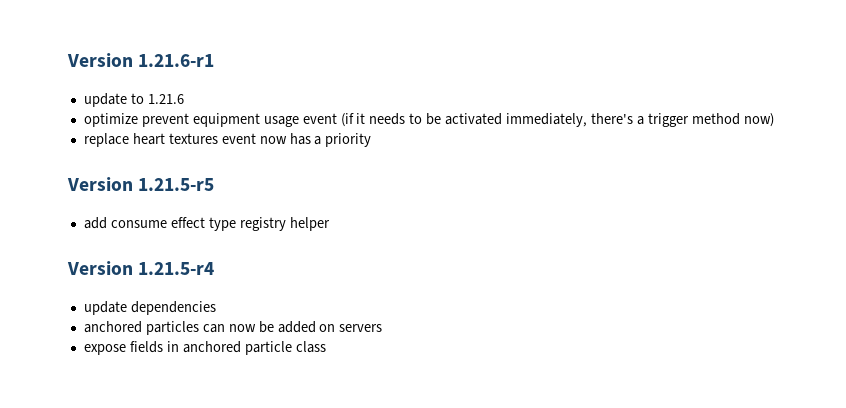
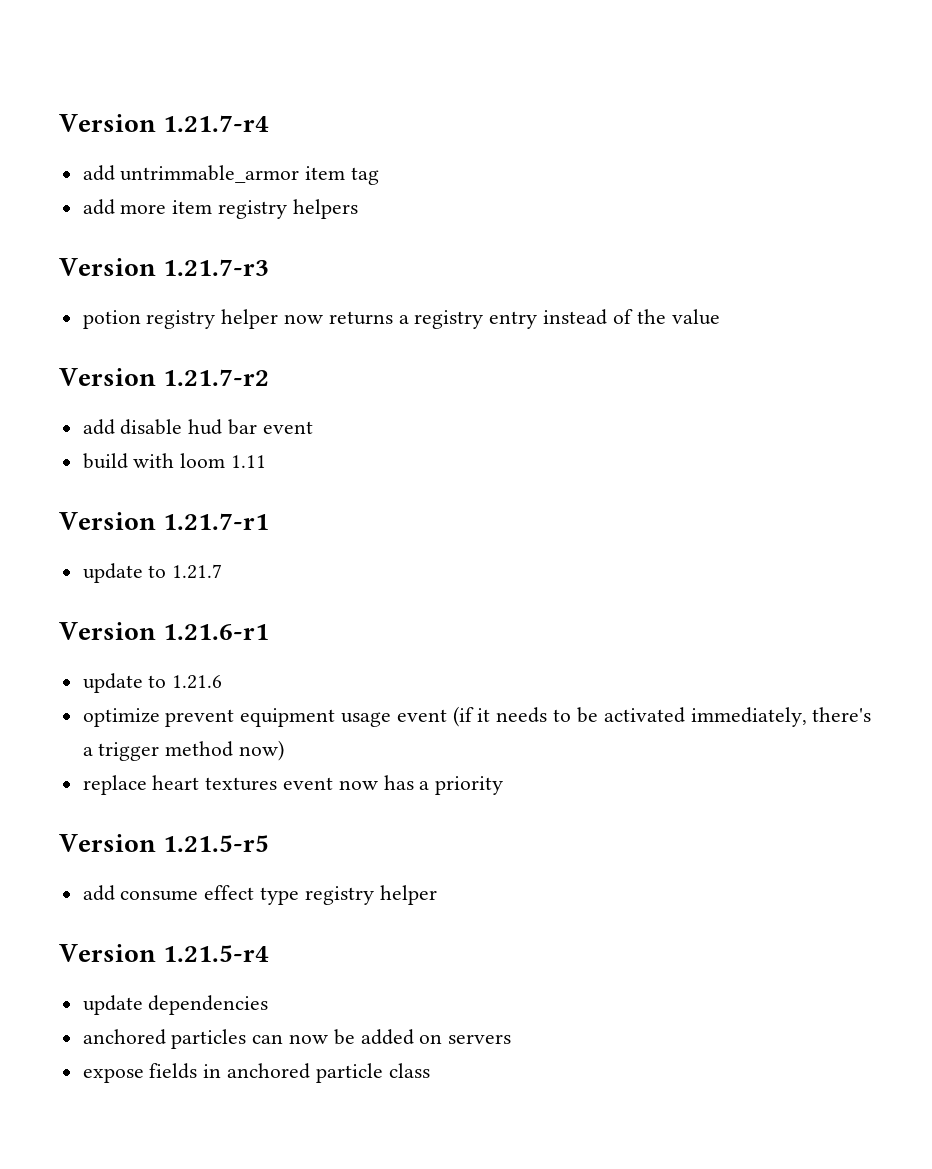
[67,53,133,67] Version -> [59,114,270,132] [82,165,380,185] [82,199,358,219] [59,258,270,276] [82,309,720,329] [59,368,270,386] [82,419,313,435] [82,453,267,469] [59,512,270,530] [82,563,223,583] [59,622,156,640] Version 1.21.7-r4 // add untrimmable_armor item tag // add more item registry helpers // Version 1.21.7-r3 // potion registry helper now returns a registry entry instead of the value // Version 1.21.7-r2 // add disable hud bar event // build with loom 1.11 // Version 1.21.7-r1 // update to 1.21.7 // Version

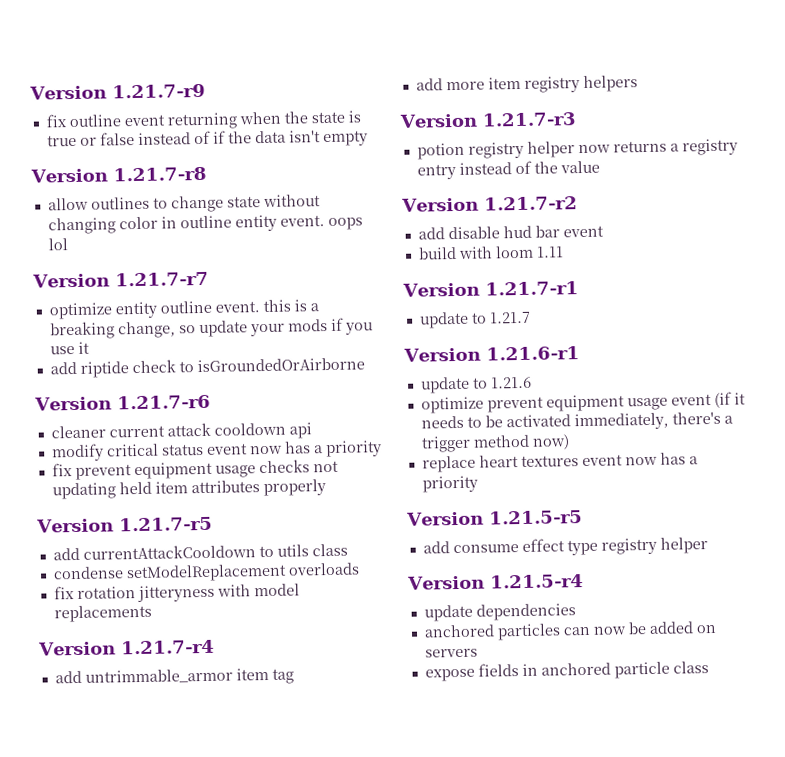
[59,114,156,132] Version -> [29,83,206,100] [45,110,361,130] [46,130,368,147] [30,166,207,183] [47,194,321,213] [47,214,363,235] [47,238,68,251] [32,271,209,288] [48,299,319,320] [49,317,373,340] [49,341,90,355] [49,357,365,378] [34,394,211,411] [50,422,312,439] [50,440,382,462] [51,459,339,481] [51,479,326,500] [36,516,213,533] [52,543,348,561] [52,562,360,583] [53,583,300,603] [53,604,152,623] [38,641,116,656] Version 1.21.7-r9 // fix outline event returning when the state is true or false instead of if the data isn't empty // Version 1.21.7-r8 // allow outlines to change state without changing color in outline entity event. oops lol // Version 1.21.7-r7 // optimize entity outline event. this is a breaking change, so update your mods if you use it // add riptide check to isGroundedOrAirborne // Version 1.21.7-r6 // cleaner current attack cooldown api // modify critical status event now has a priority // fix prevent equipment usage checks not updating held item attributes properly // Version 1.21.7-r5 // add currentAttackCooldown to utils class // condense setModelReplacement overloads // fix rotation jitteryness with model replacements // Version

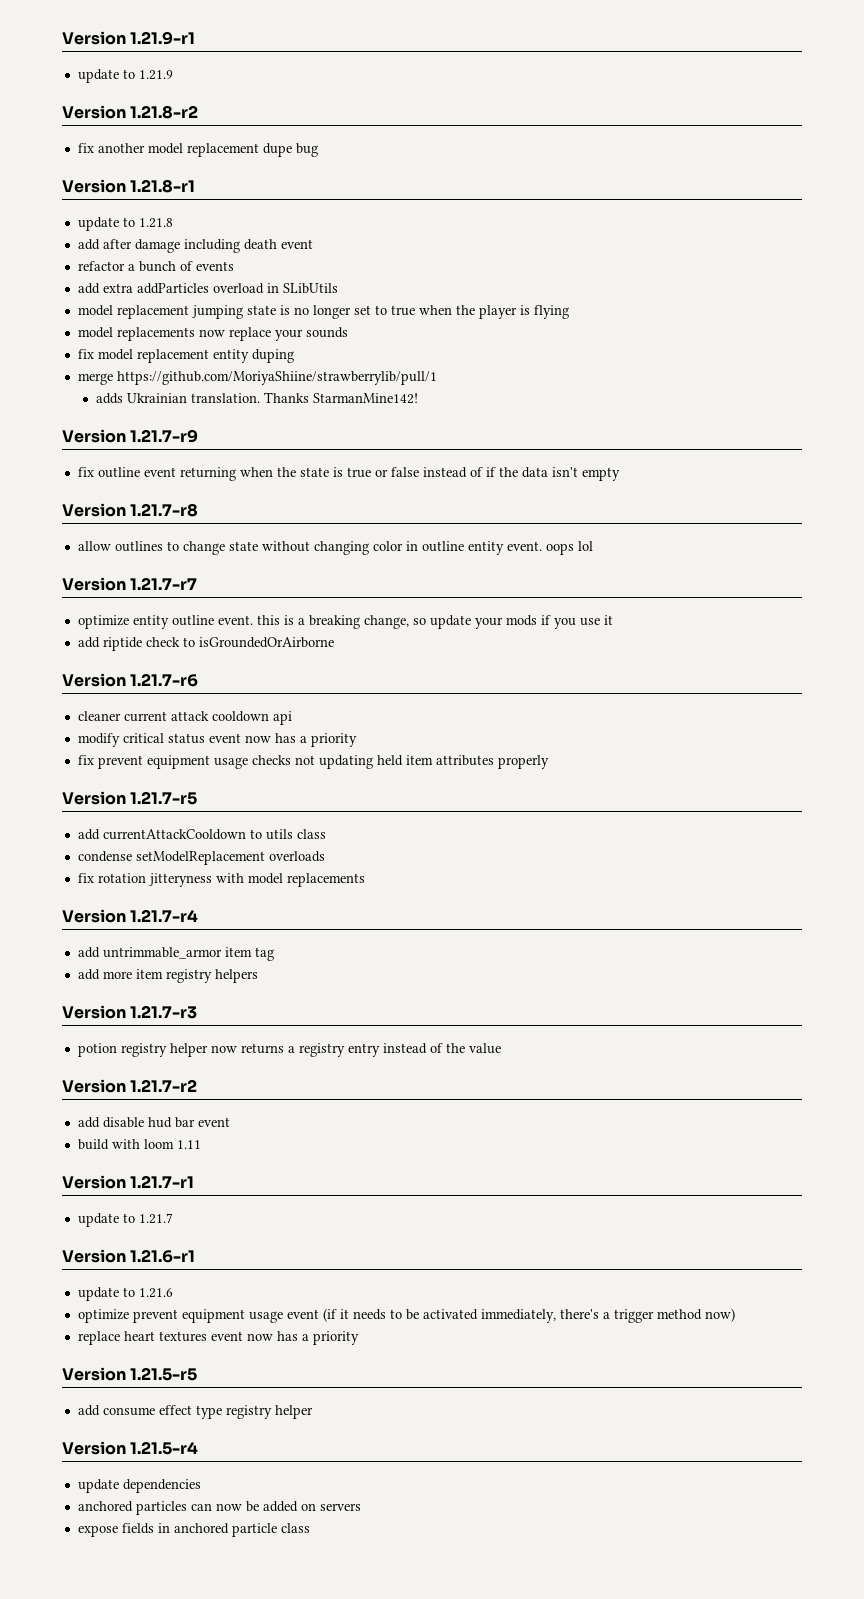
[29,85,107,100] Version -> [62,31,196,45] [77,69,173,83] [62,105,199,119] [77,143,318,157] [62,179,196,193] [77,217,173,231] [77,239,313,253] [77,261,234,272] [77,283,338,294] [77,305,569,319] [77,327,348,341] [77,349,294,363] [77,371,437,385] [96,392,419,404] [62,429,126,443] Version 1.21.9-r1 // update to 1.21.9 // Version 1.21.8-r2 // fix another model replacement dupe bug // Version 1.21.8-r1 // update to 1.21.8 // add after damage including death event // refactor a bunch of events // add extra addParticles overload in SLibUtils // model replacement jumping state is no longer set to true when the player is flying // model replacements now replace your sounds // fix model replacement entity duping // merge https://github.com/MoriyaShiine/strawberrylib/pull/1 // adds Ukrainian translation. Thanks StarmanMine142! // Version

